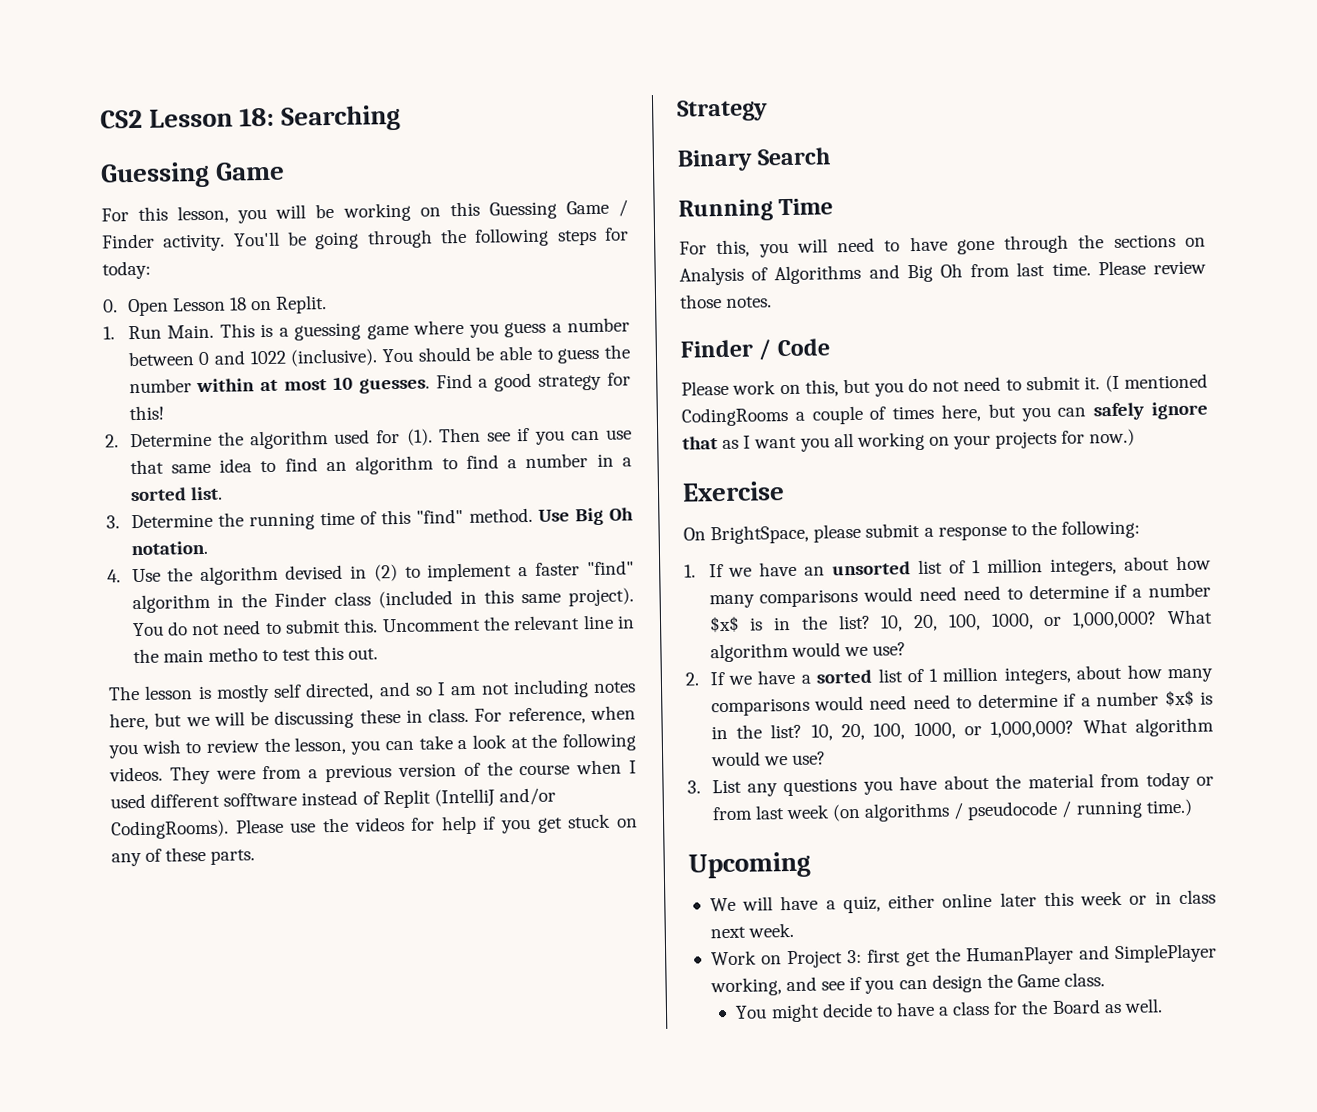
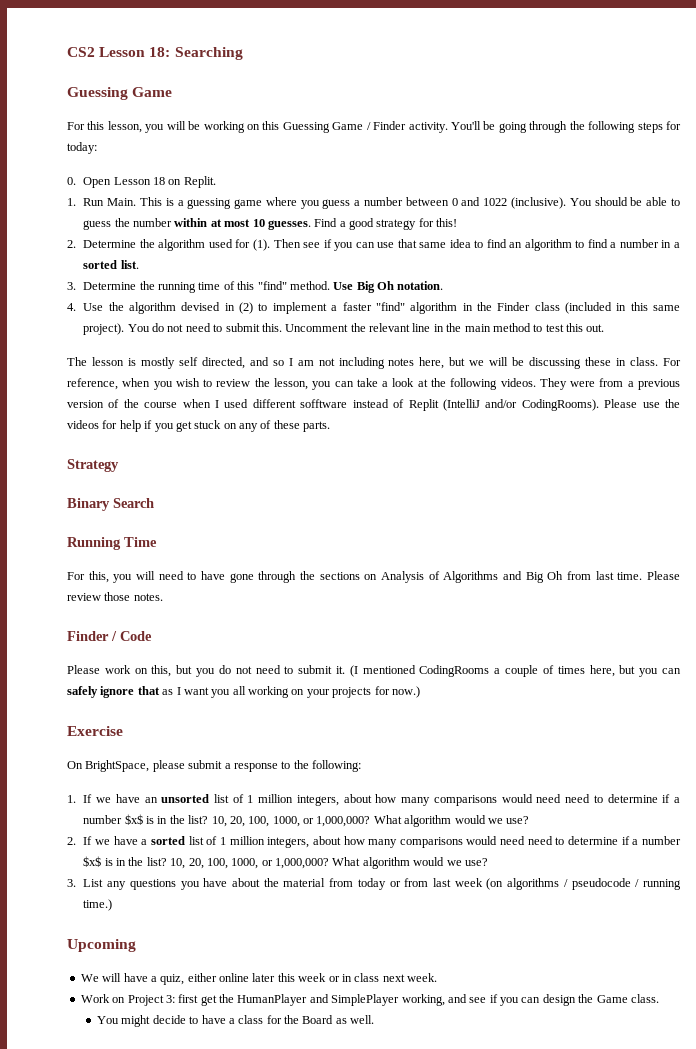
[207,647,258,662] metho -> [492,323,531,332] method

